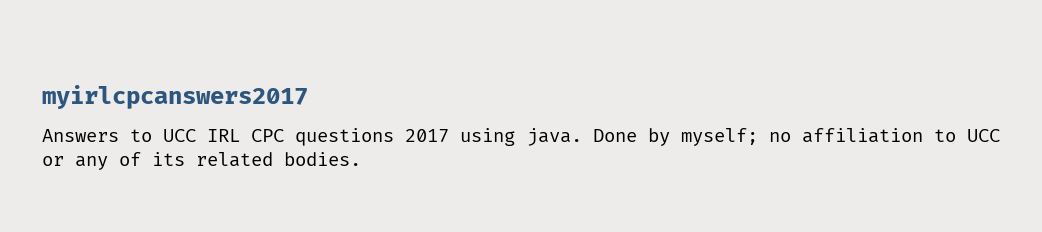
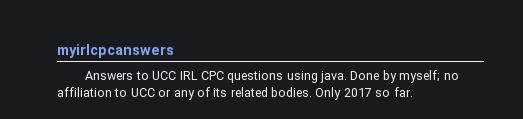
[42,85,308,109] myirlcpcanswers2017 -> [57,44,174,58] myirlcpcanswers
[405,129,450,142] 2017 -> (284, 77) none
(361, 159) none -> [315,87,413,100] Only 2017 so far.

